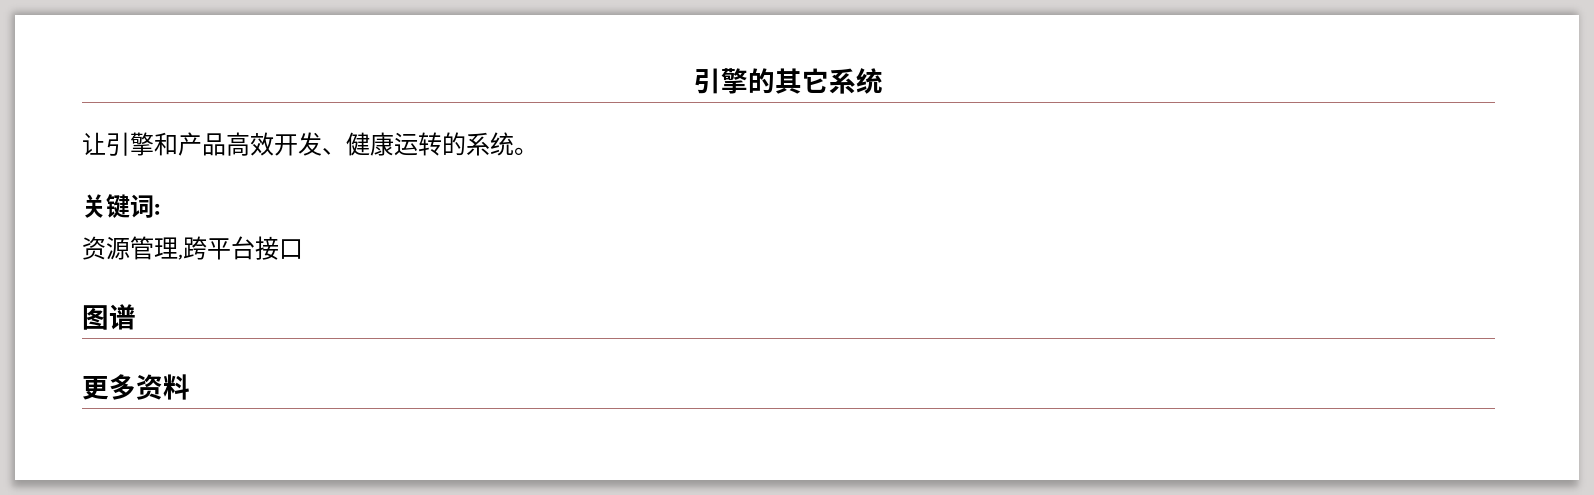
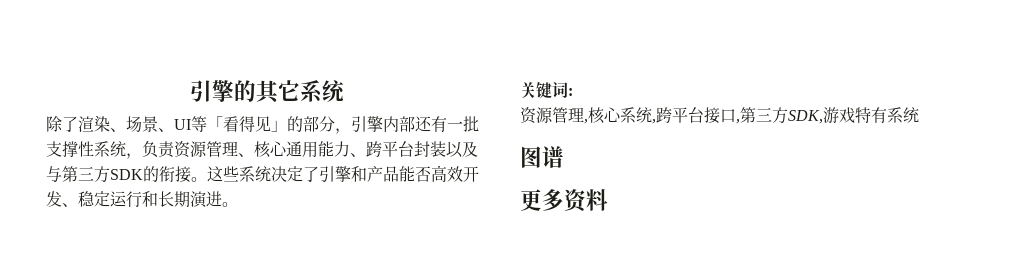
[82,132,106,155] 让 -> [46,116,479,134] [46,141,478,159] [46,166,319,183] 除了渲染、场景、UI等「看得见」的部分，引擎内部还有一批支撑性系统，负责资源管理、核心通用能力、跨平台封装以及与第三方SDK的衔接。这些系统决定了
(226, 144) none -> [399,166,431,182] 能否
[346,132,514,156] 健康运转的系统 -> [78,191,222,208] 稳定运行和长期演进
(183, 257) none -> [588,107,656,124] 核心系统,
(303, 249) none -> [736,107,919,124] ,第三方SDK,游戏特有系统

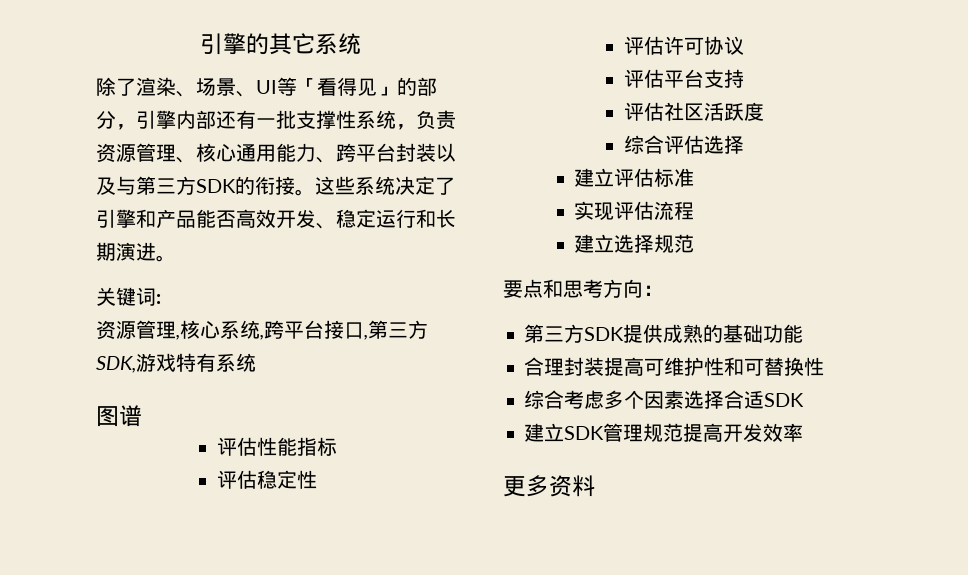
(564, 157) none -> [216,437,337,456] [216,470,317,489] [623,36,744,55] [623,69,744,88] [623,102,764,121] [623,135,744,154] [574,168,695,187] [574,201,695,221] [574,234,695,253] [503,279,663,298] [524,324,804,343] [524,357,825,376] [524,390,805,409] [524,423,804,442] // 评估性能指标 // 评估稳定性 // 评估许可协议 // 评估平台支持 // 评估社区活跃度 // 综合评估选择 // 建立评估标准 // 实现评估流程 // 建立选择规范 // 要点和思考方向： // 第三方SDK提供成熟的基础功能 // 合理封装提高可维护性和可替换性 // 综合考虑多个因素选择合适SDK // 建立SDK管理规范提高开发效率

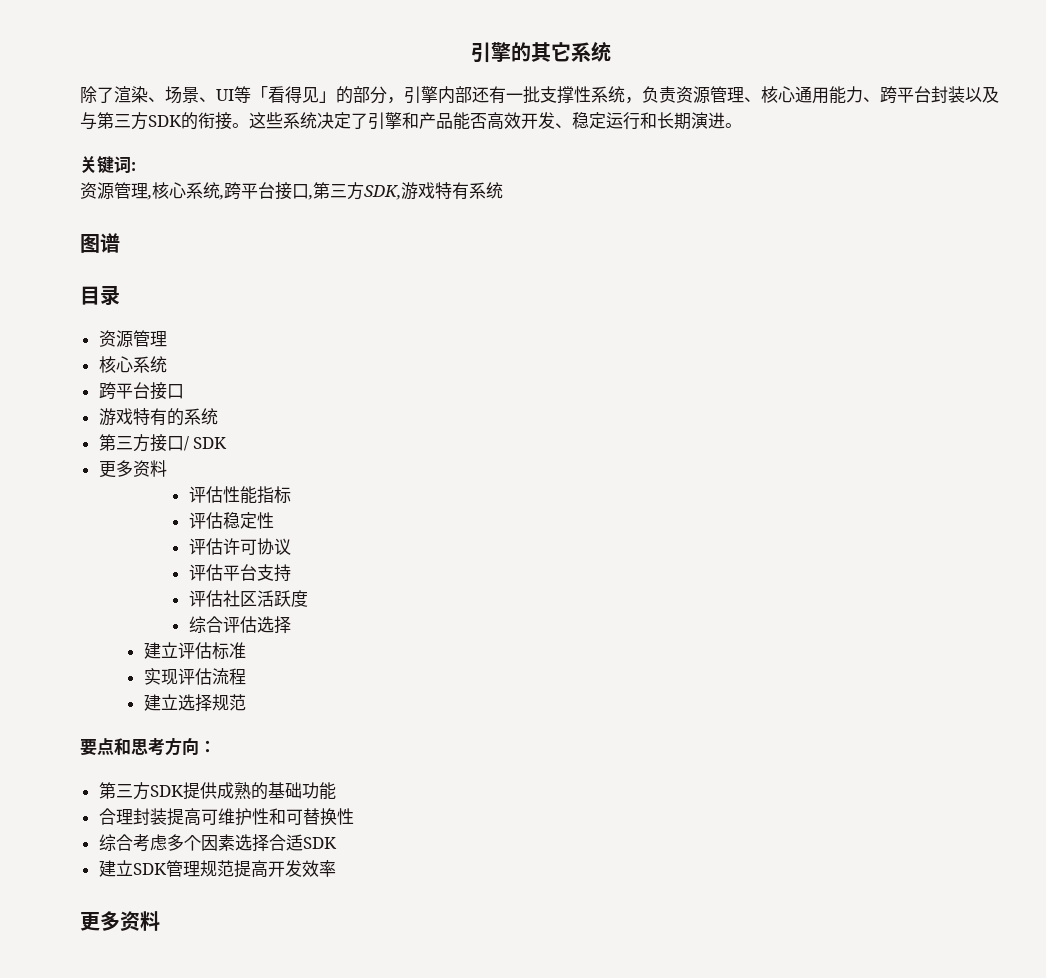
(142, 416) none -> [80,285,120,306] [98,330,167,348] [98,356,167,373] [98,382,184,400] [98,408,218,426] [98,434,228,452] [98,460,167,478] // 目录 // 资源管理 // 核心系统 // 跨平台接口 // 游戏特有的系统 // 第三方接口/ SDK // 更多资料

